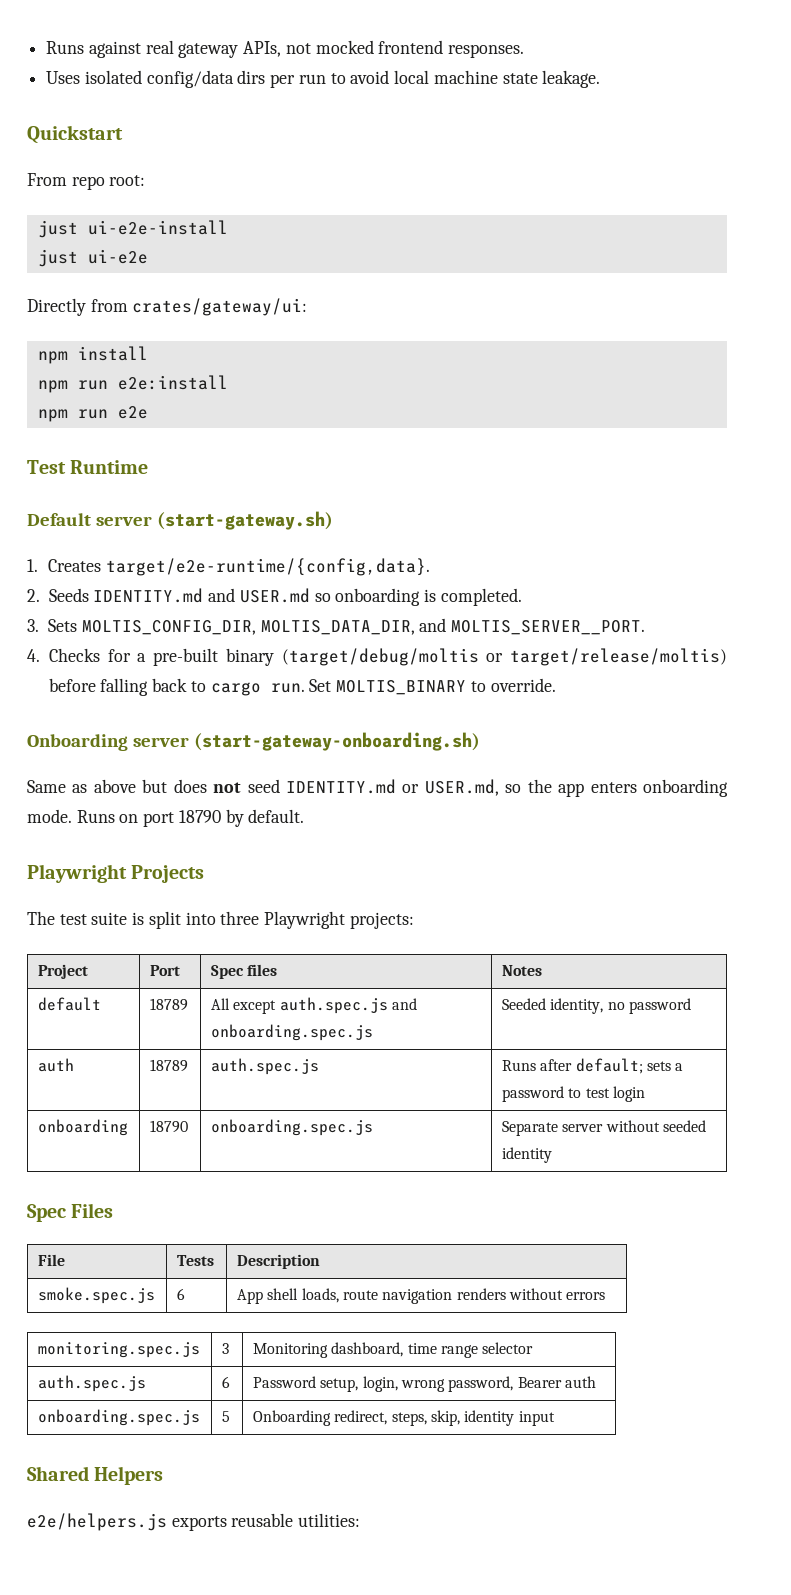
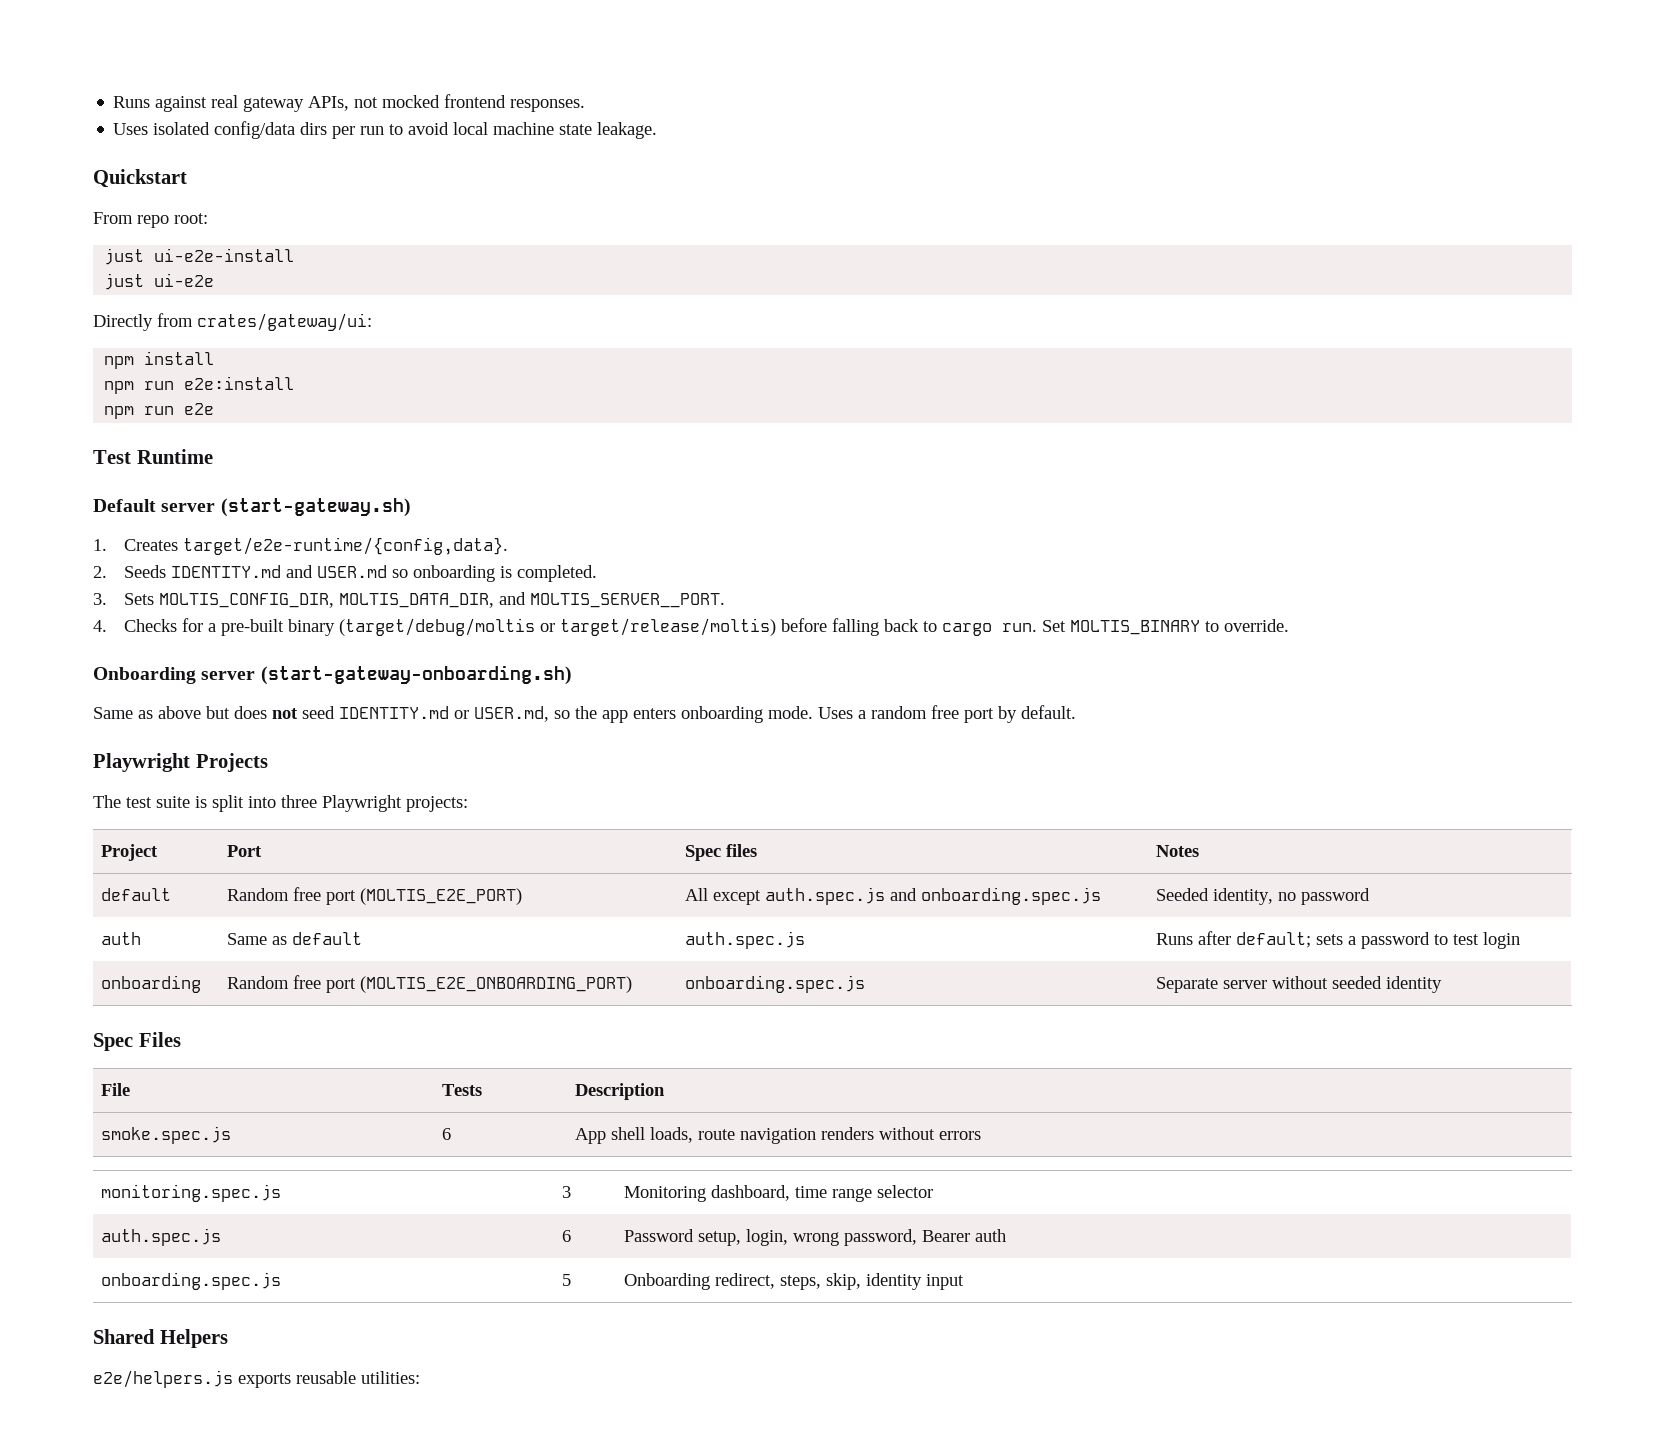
[76,810,221,827] Runs on port 18790 -> [818,705,994,723] Uses a random free port
[149,998,188,1011] 18789 -> [227,887,523,905] Random free port (MOLTIS_E2E_PORT)
[149,1059,188,1072] 18789 -> [227,932,363,945] Same as default
[149,1120,188,1133] 18790 -> [227,975,633,993] Random free port (MOLTIS_E2E_ONBOARDING_PORT)

